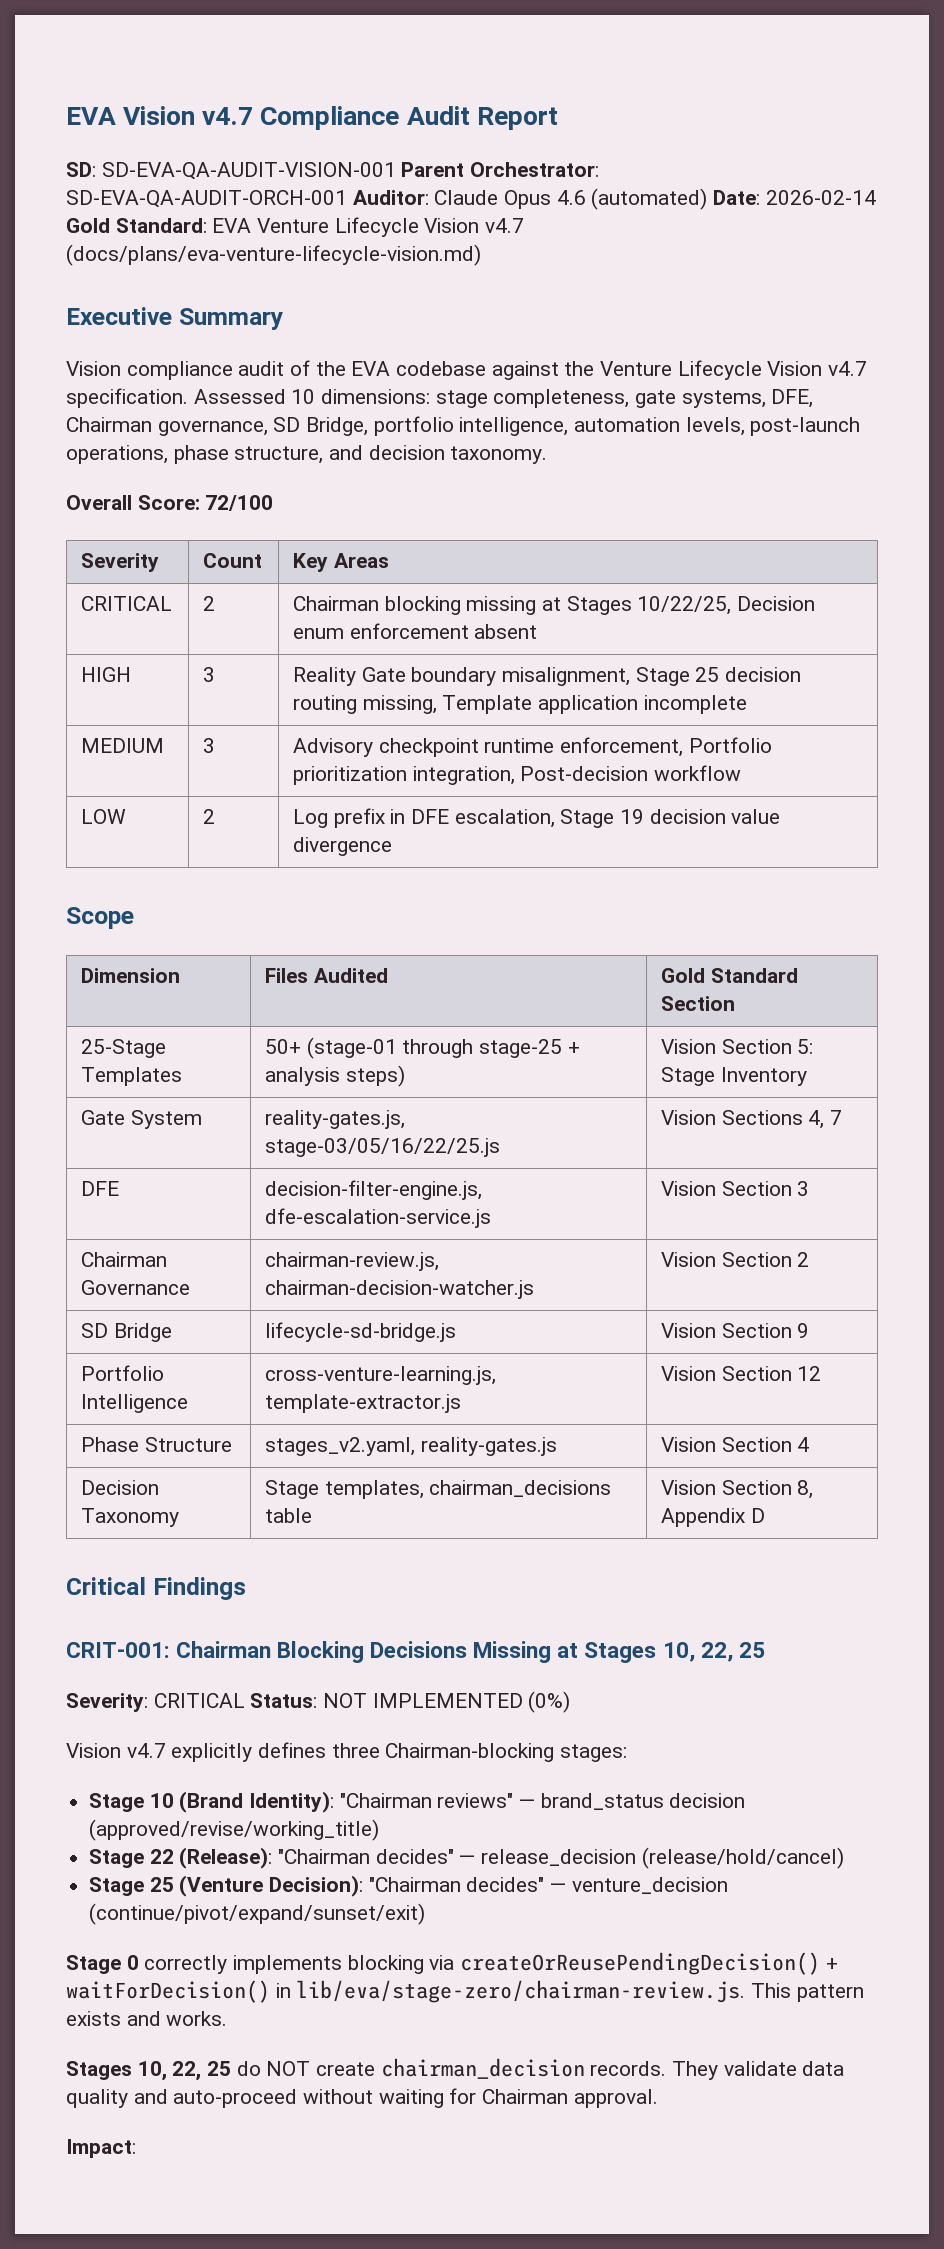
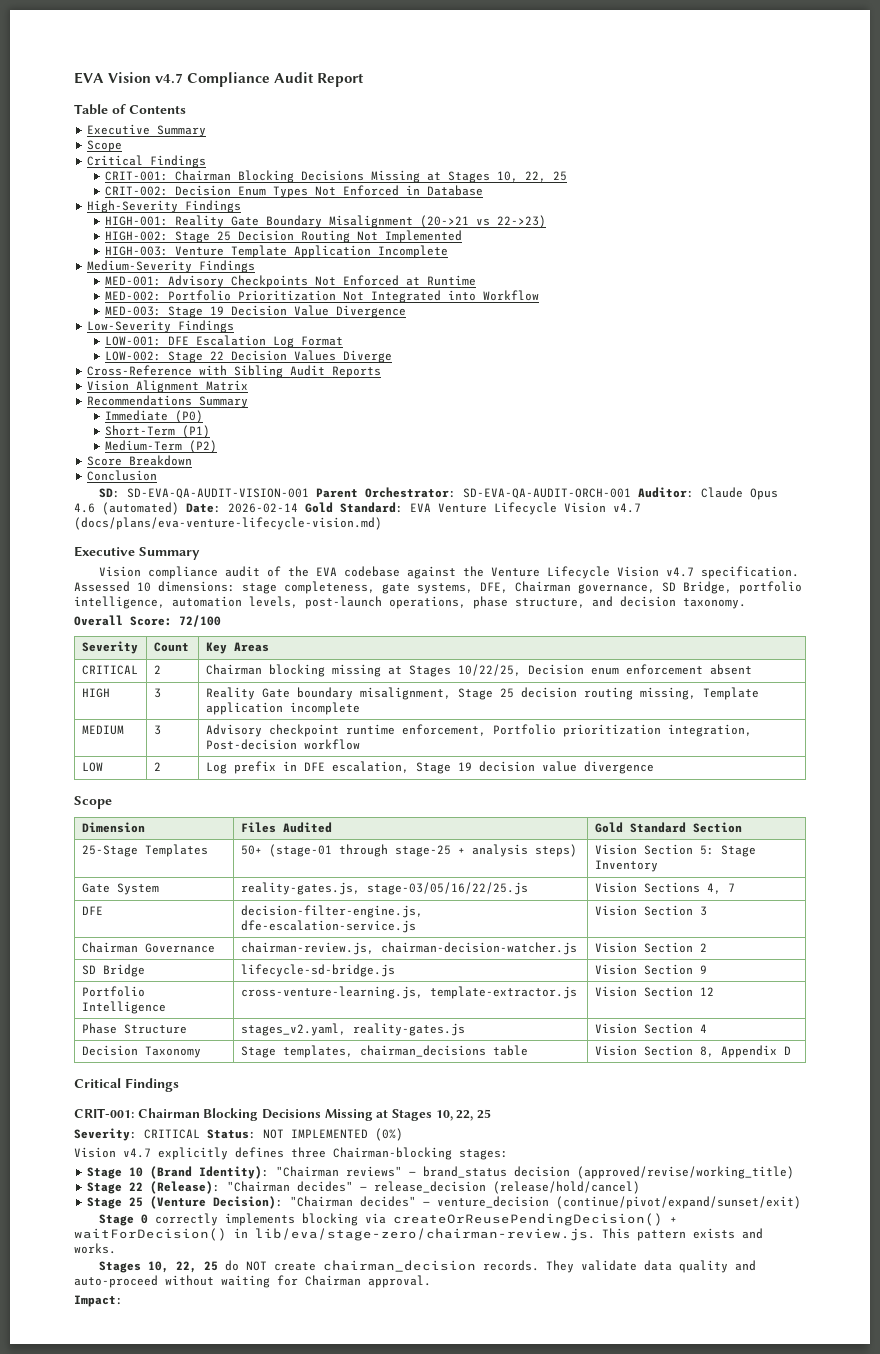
(558, 118) none -> [74,104,186,115] [87,124,207,137] [87,140,123,152] [87,155,207,168] [104,170,567,183] [104,185,483,198] [87,200,242,213] [104,215,546,228] [104,230,462,243] [104,245,448,258] [87,260,256,273] [104,275,476,288] [104,290,539,303] [104,305,406,318] [87,320,235,333] [104,335,343,348] [104,350,392,363] [87,365,382,378] [87,380,249,393] [87,395,249,408] [104,410,203,423] [104,425,210,438] [104,440,217,453] [87,455,193,466] [87,470,158,481] // Table of Contents // Executive Summary // Scope // Critical Findings // CRIT-001: Chairman Blocking Decisions Missing at Stages 10, 22, 25 // CRIT-002: Decision Enum Types Not Enforced in Database // High-Severity Findings // HIGH-001: Reality Gate Boundary Misalignment (20->21 vs 22->23) // HIGH-002: Stage 25 Decision Routing Not Implemented // HIGH-003: Venture Template Application Incomplete // Medium-Severity Findings // MED-001: Advisory Checkpoints Not Enforced at Runtime // MED-002: Portfolio Prioritization Not Integrated into Workflow // MED-003: Stage 19 Decision Value Divergence // Low-Severity Findings // LOW-001: DFE Escalation Log Format // LOW-002: Stage 22 Decision Values Diverge // Cross-Reference with Sibling Audit Reports // Vision Alignment Matrix // Recommendations Summary // Immediate (P0) // Short-Term (P1) // Medium-Term (P2) // Score Breakdown // Conclusion

